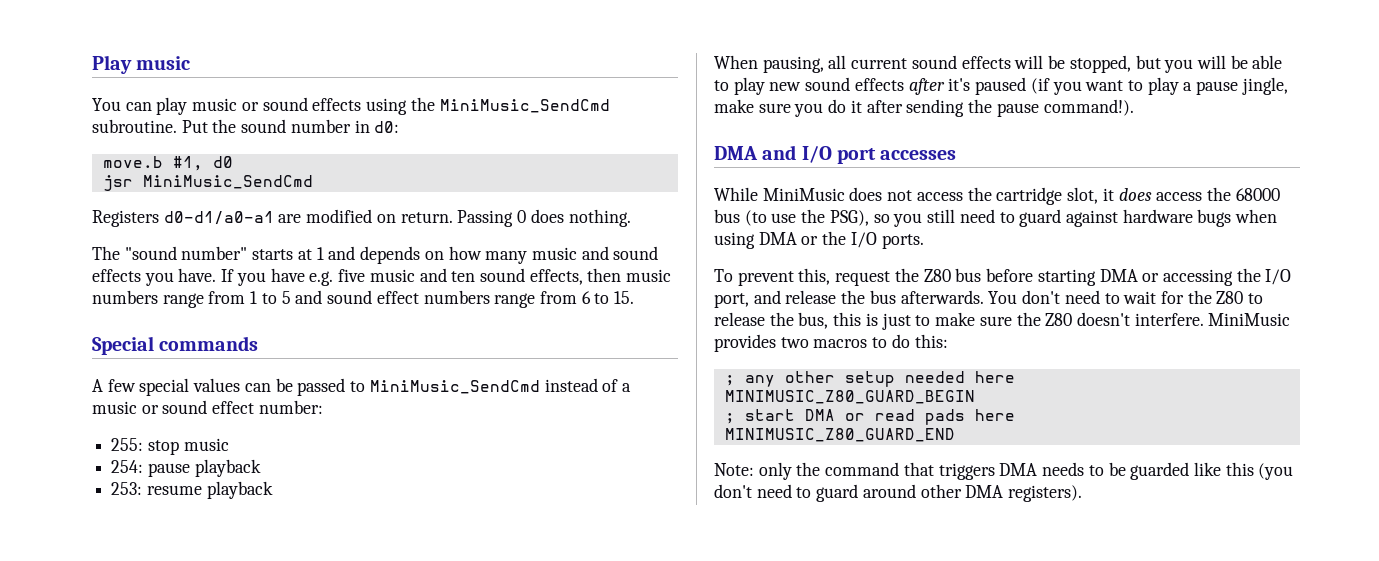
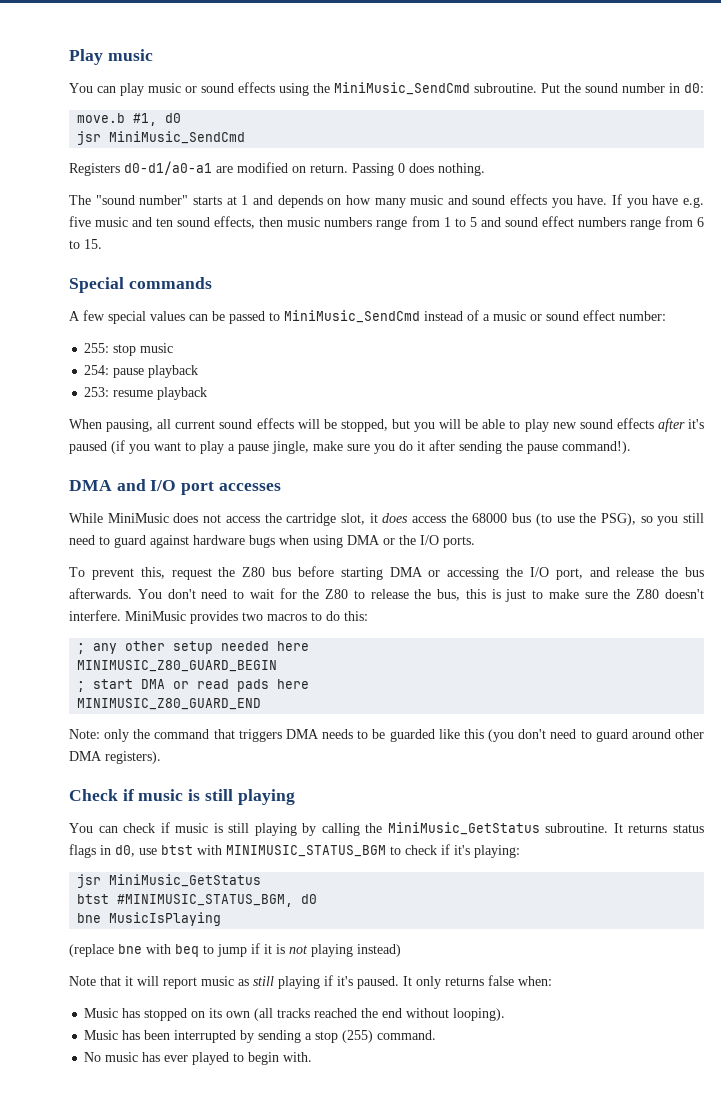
(1083, 493) none -> [69,789,295,805] [69,822,704,836] [69,844,520,858] [77,874,262,888] [77,894,318,907] [77,912,222,926] [69,943,401,957] [69,975,552,989] [84,1008,506,1021] [84,1030,437,1043] [84,1052,313,1065] // Check if music is still playing // You can check if music is still playing by calling the MiniMusic_GetStatus subroutine. It returns status flags in d0, use btst with MINIMUSIC_STATUS_BGM to check if it's playing: // jsr MiniMusic_GetStatus // btst #MINIMUSIC_STATUS_BGM, d0 // bne MusicIsPlaying // (replace bne with beq to jump if it is not playing instead) // Note that it will report music as still playing if it's paused. It only returns false when: // Music has stopped on its own (all tracks reached the end without looping). // Music has been interrupted by sending a stop (255) command. // No music has ever played to begin with.

